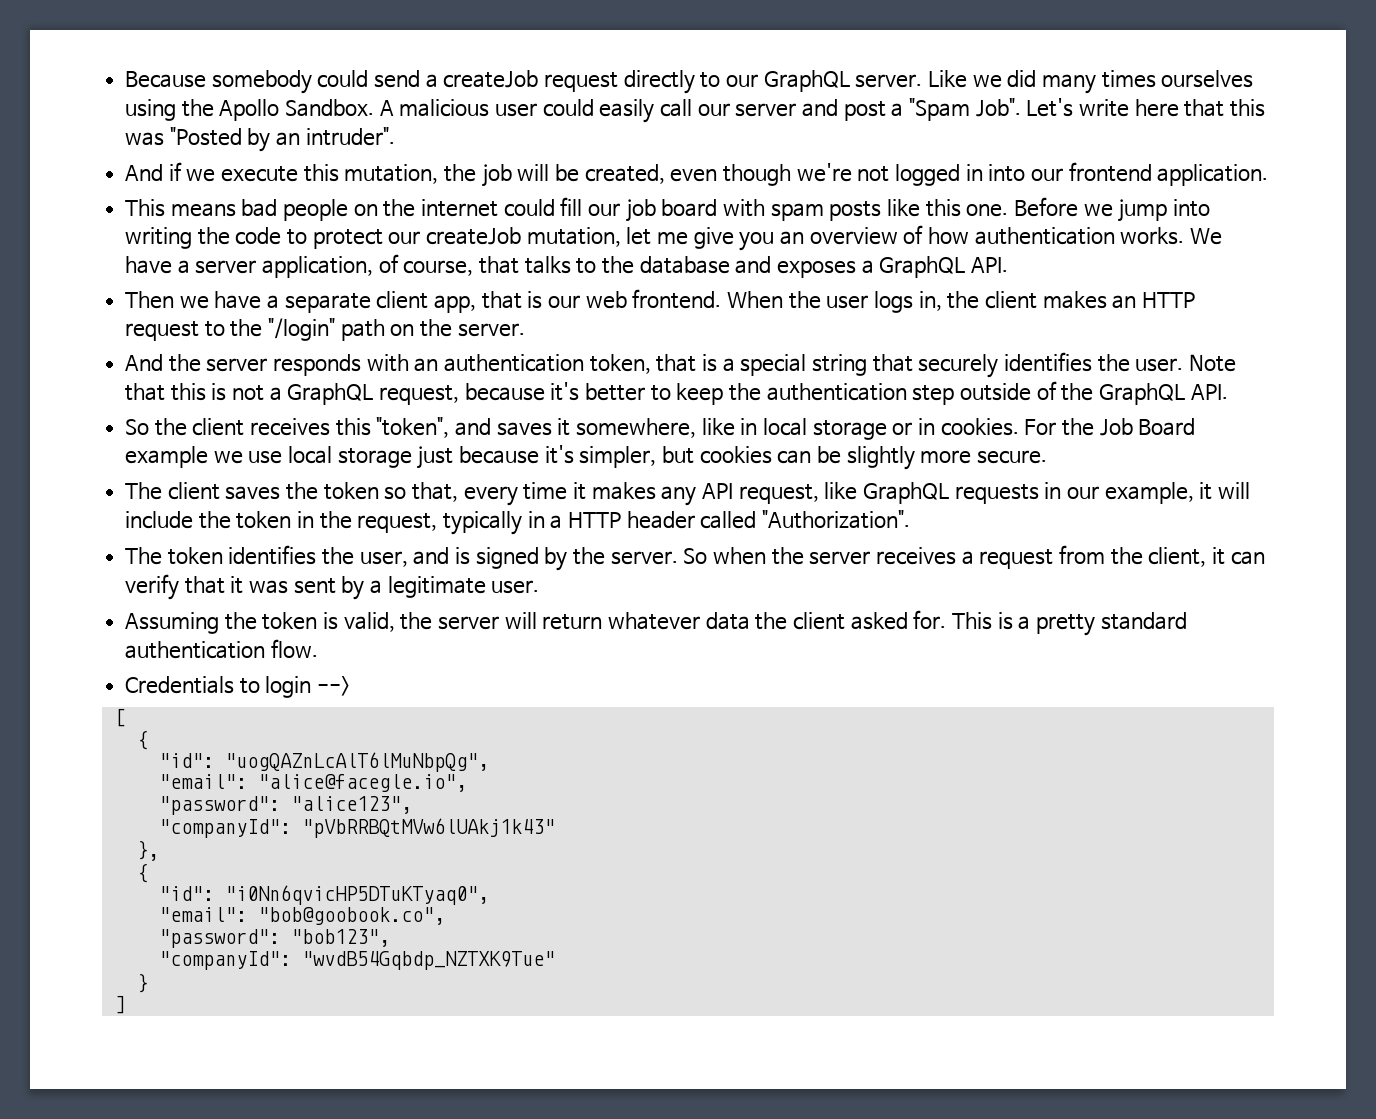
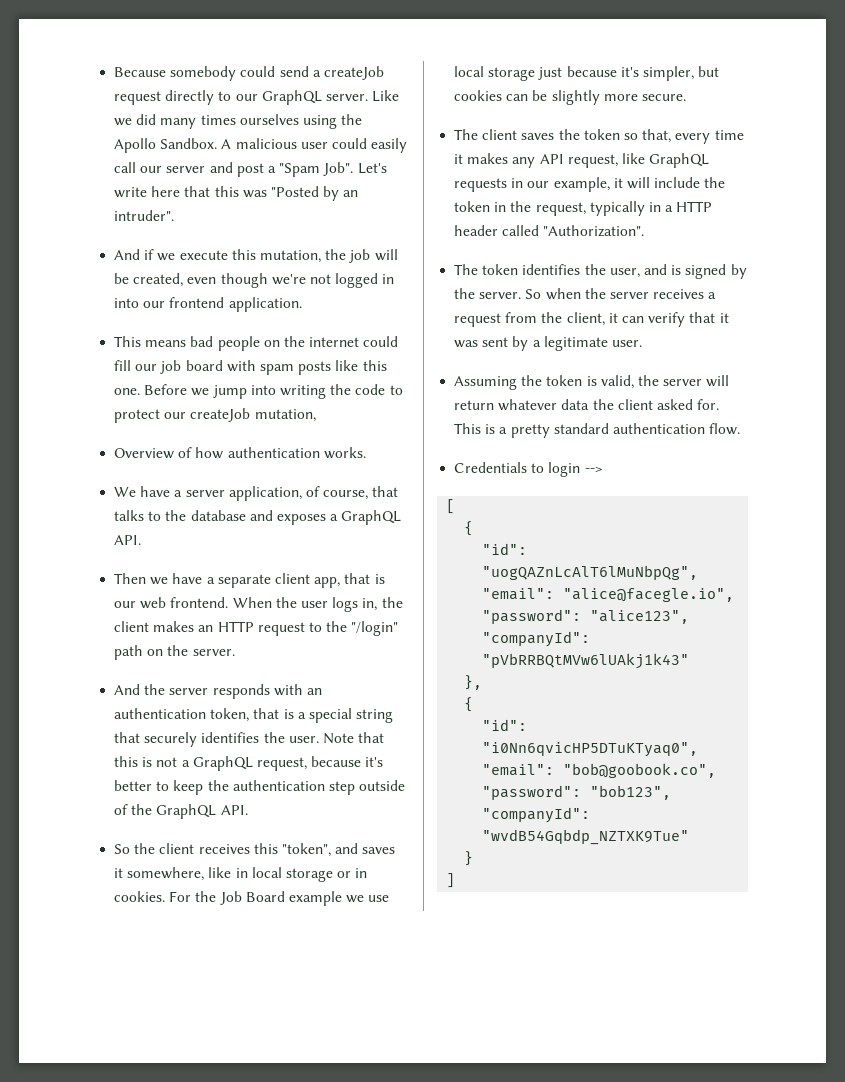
[626,227,898,251] let me give you an overview -> [114,448,175,459] // Overview
(1185, 236) none -> (366, 453) //

